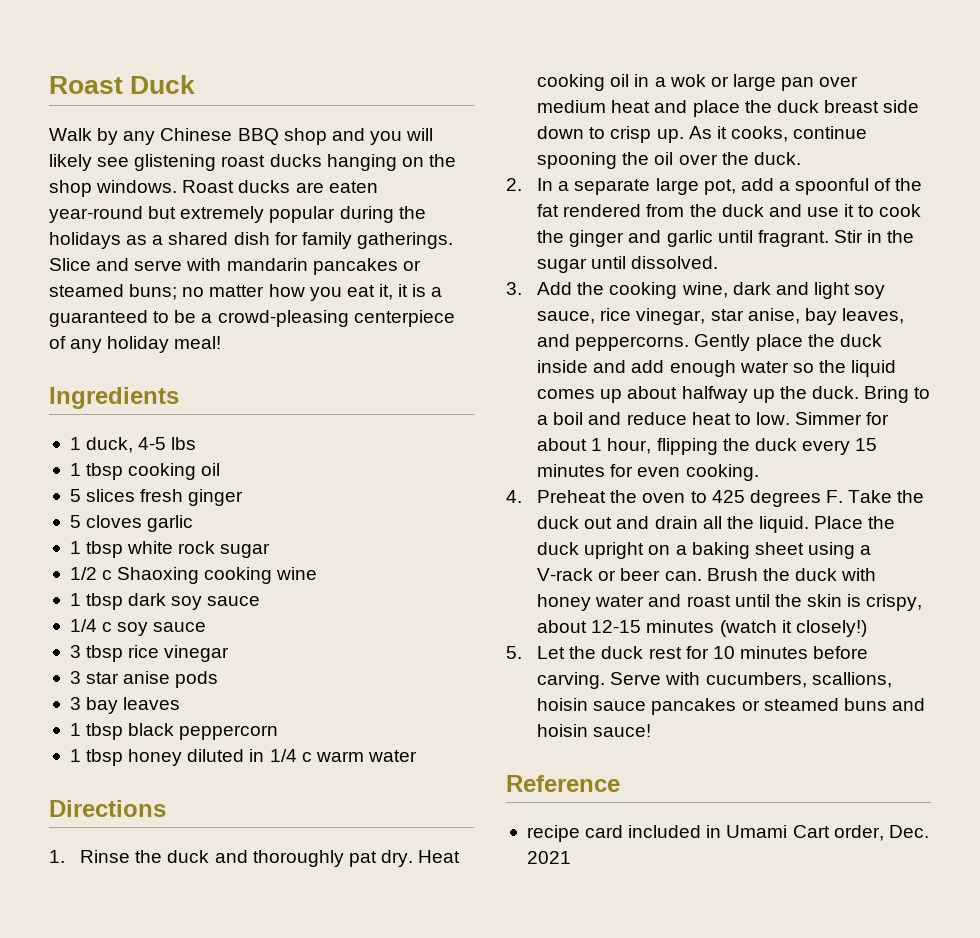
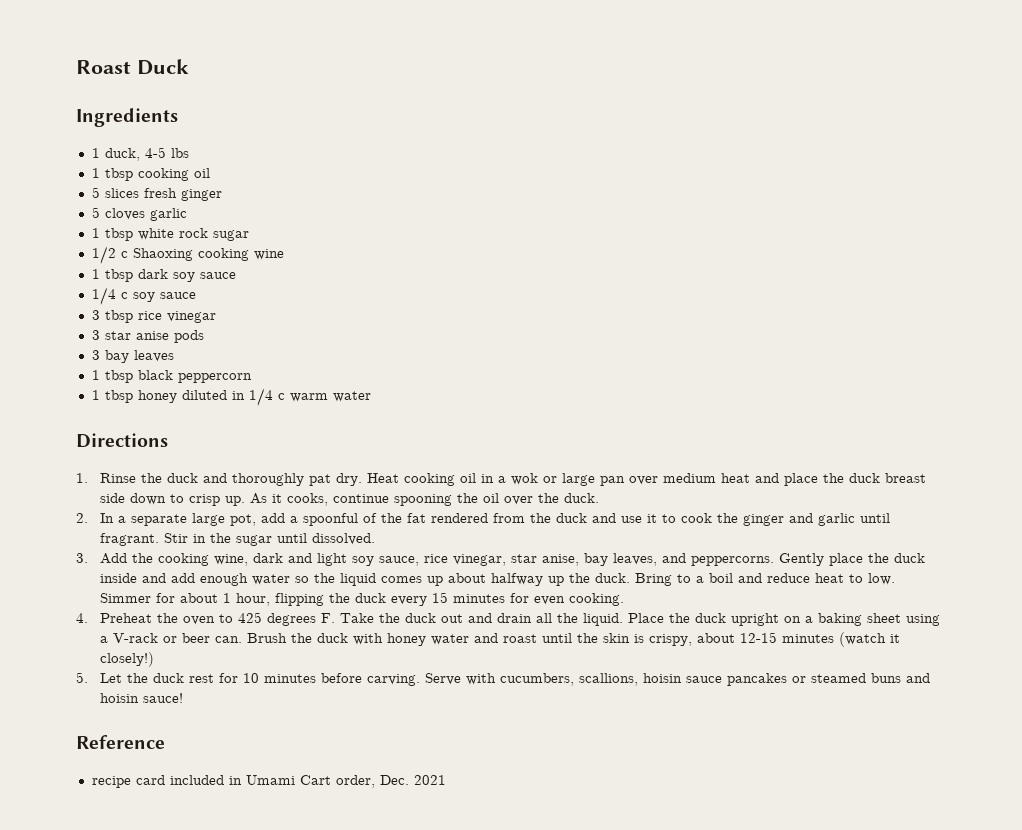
[49,128,434,145] [49,154,456,171] [49,180,378,197] [49,206,426,223] [49,232,453,249] [49,258,421,275] [49,284,443,301] [49,310,455,327] [49,336,222,353] // Walk by any Chinese BBQ shop and you will likely see glistening roast ducks hanging on the shop windows. Roast ducks are eaten year-round but extremely popular during the holidays as a shared dish for family gatherings. Slice and serve with mandarin pancakes or steamed buns; no matter how you eat it, it is a guaranteed to be a crowd-pleasing centerpiece of any holiday meal! -> (189, 67) none

